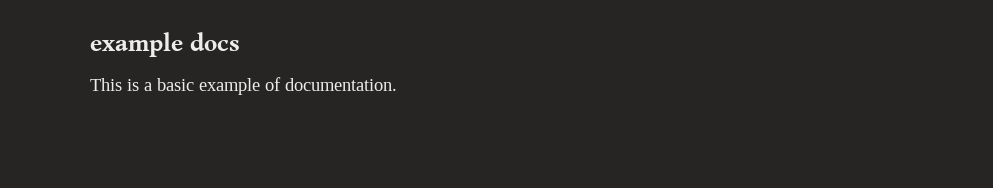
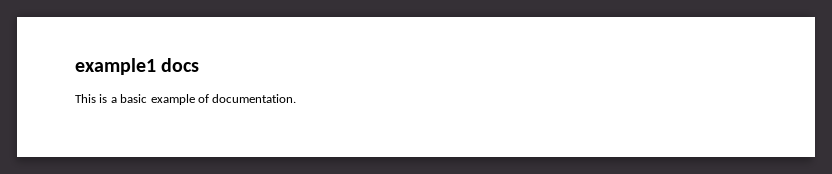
[90,32,183,57] example -> [75,58,156,75] example1

